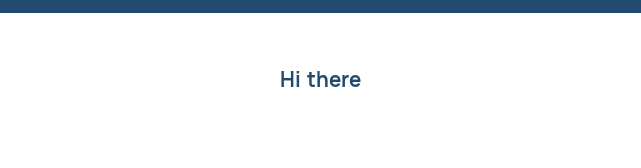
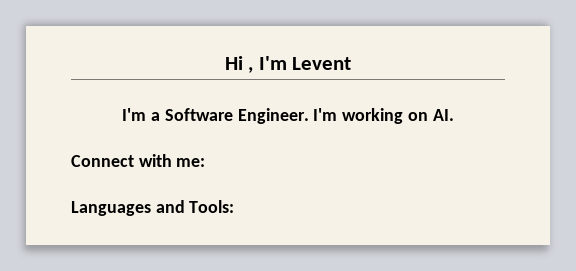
[306,71,361,87] there -> [248,56,352,73] [122,108,454,124] [71,154,206,167] [71,200,235,216] , I'm Levent // I'm a Software Engineer. I'm working on AI. // Connect with me: // Languages and Tools:

